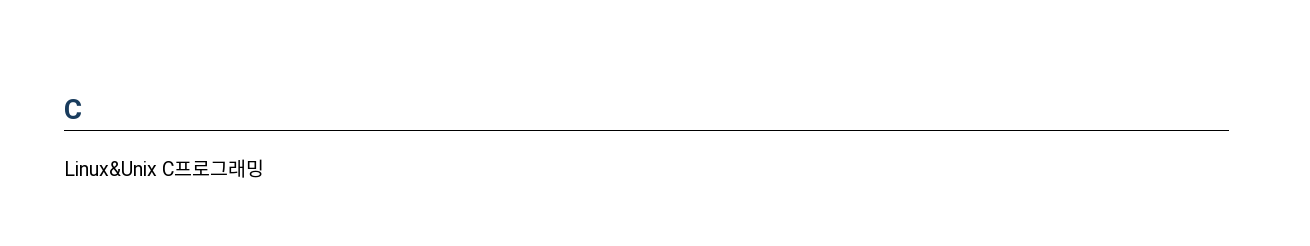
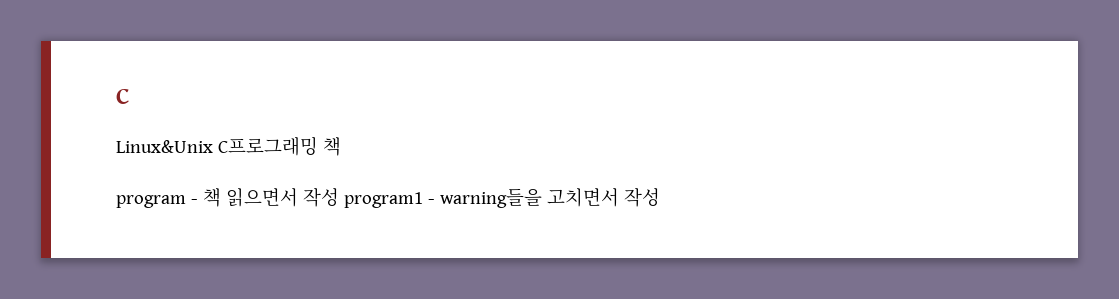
(265, 168) none -> [322,137,341,156] [116,188,660,208] 책 // program - 책 읽으면서 작성 program1 - warning들을 고치면서 작성

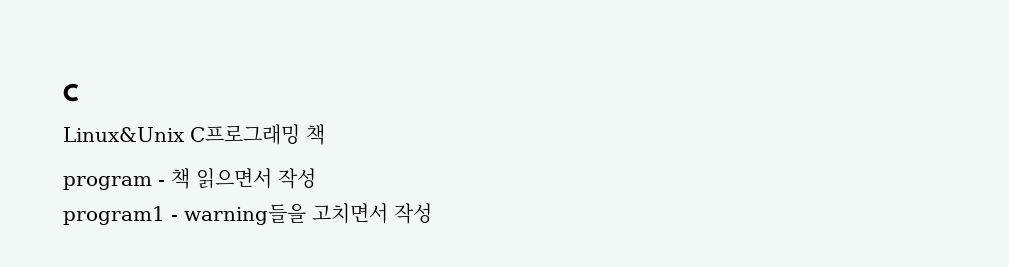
(339, 197) none -> (316, 178) //

